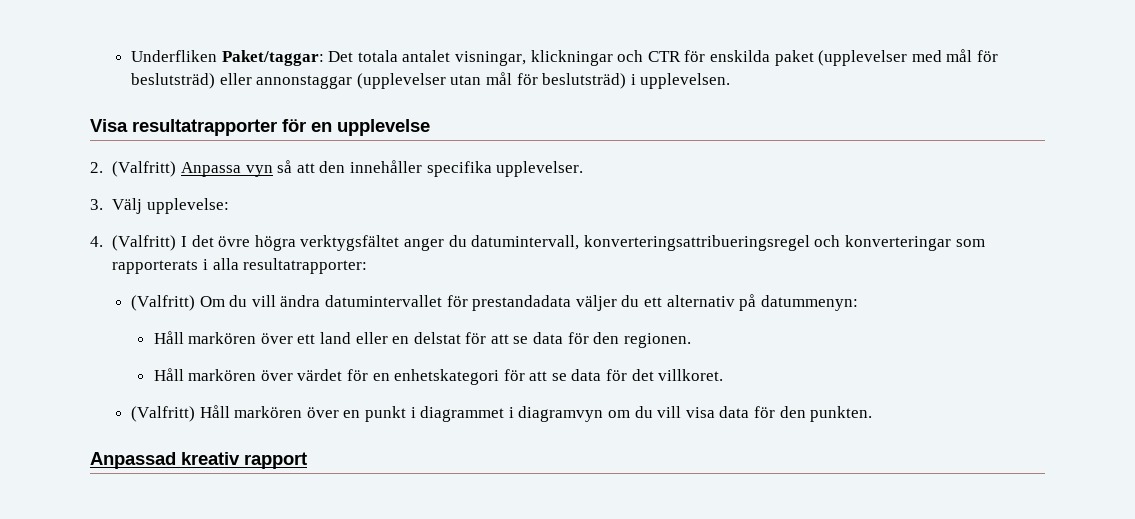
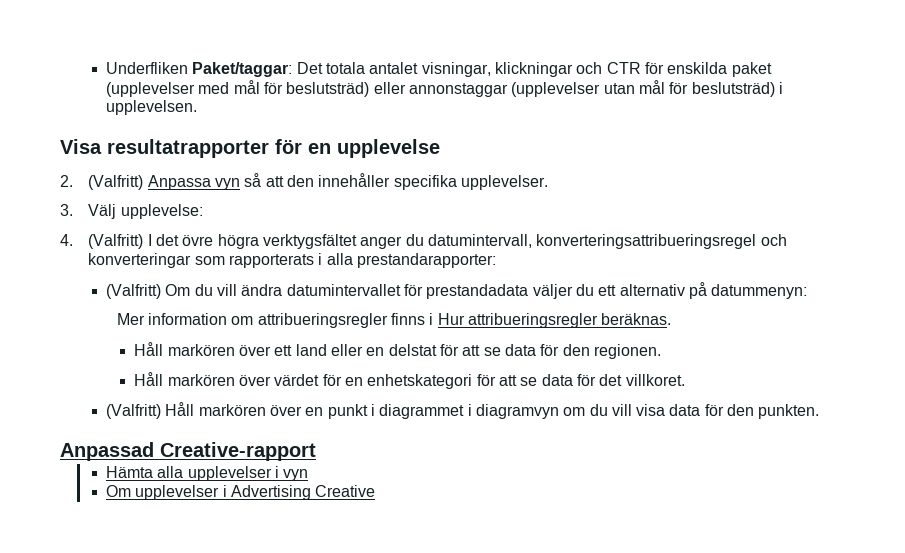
[243,258,368,274] resultatrapporter: -> [357,253,497,268] prestandarapporter:
(858, 303) none -> [116,313,672,328] // Mer information om attribueringsregler finns i Hur attribueringsregler beräknas.
[181,452,307,469] kreativ rapport -> [160,442,316,461] [106,466,309,481] [106,485,376,500] Creative-rapport // Hämta alla upplevelser i vyn // Om upplevelser i Advertising Creative

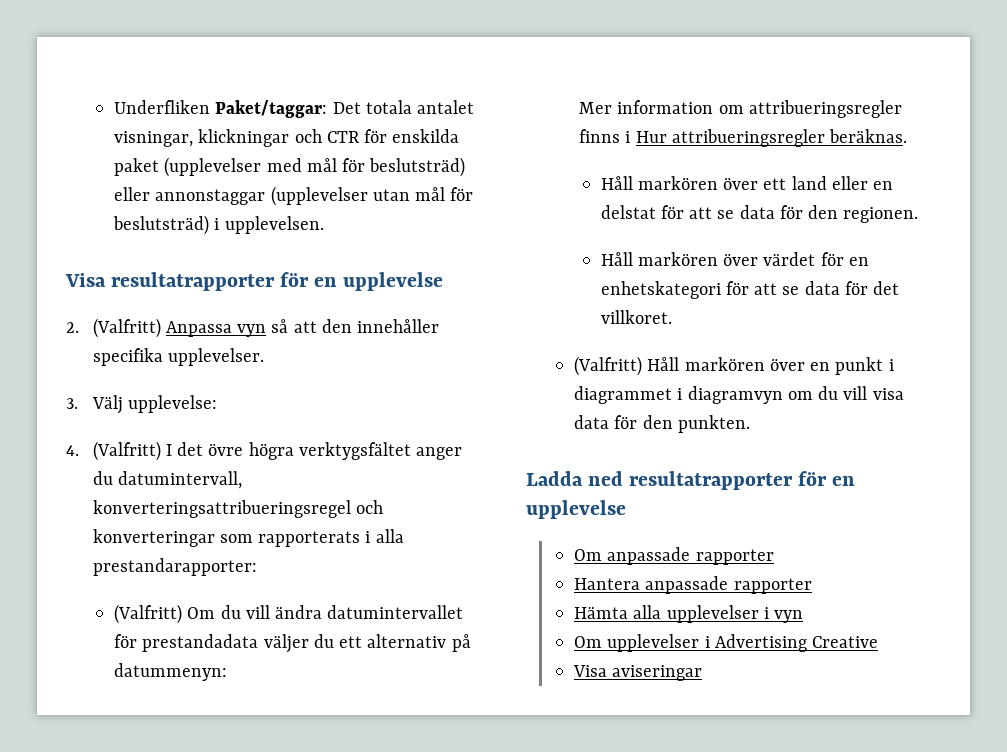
[60,442,316,461] Anpassad Creative-rapport -> [526,471,856,490] [526,500,626,519] [574,547,774,565] [574,576,812,594] Ladda ned resultatrapporter för en upplevelse // Om anpassade rapporter // Hantera anpassade rapporter
(376, 491) none -> [573,665,703,681] // Visa aviseringar

